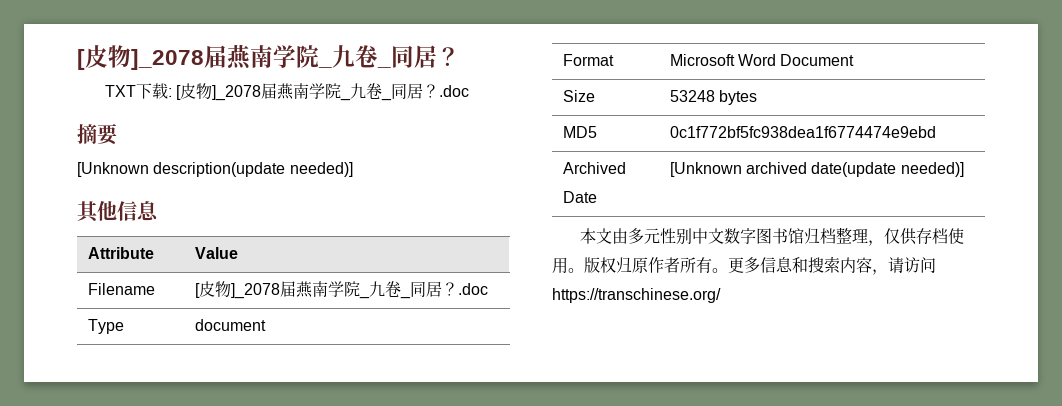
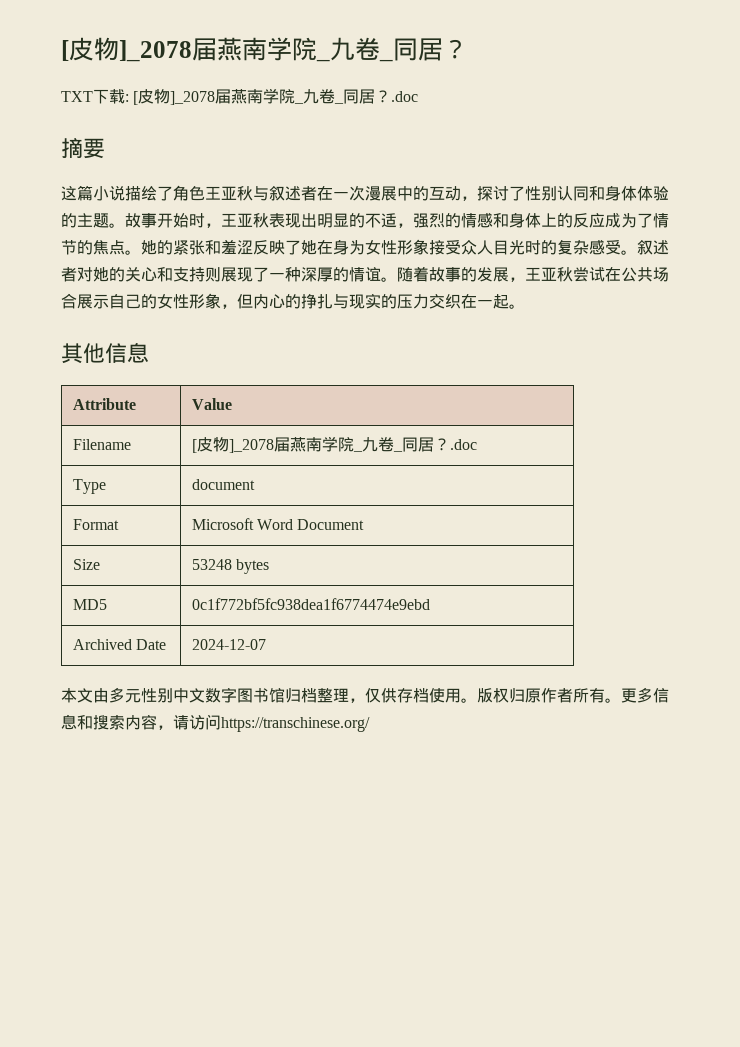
[77,162,353,177] [Unknown description(update needed)] -> [61,185,669,201] [61,212,669,228] [61,239,669,255] [61,266,669,282] [61,293,525,309] 这篇小说描绘了角色王亚秋与叙述者在一次漫展中的互动，探讨了性别认同和身体体验的主题。故事开始时，王亚秋表现出明显的不适，强烈的情感和身体上的反应成为了情节的焦点。她的紧张和羞涩反映了她在身为女性形象接受众人目光时的复杂感受。叙述者对她的关心和支持则展现了一种深厚的情谊。随着故事的发展，王亚秋尝试在公共场合展示自己的女性形象，但内心的挣扎与现实的压力交织在一起。
[669,162,964,177] [Unknown archived date(update needed)] -> [191,639,266,650] 2024-12-07

